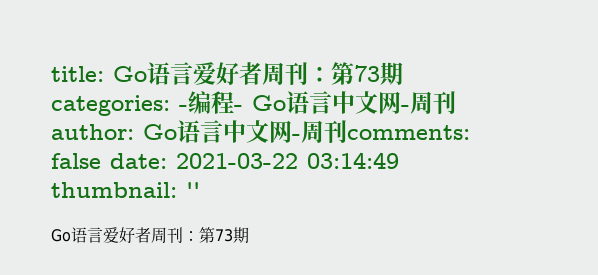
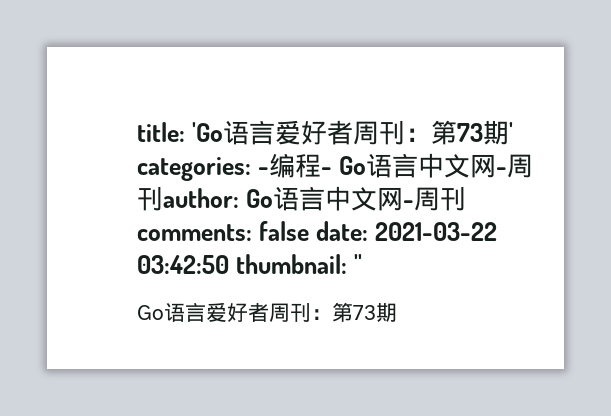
[113,62,403,86] Go语言爱好者周刊：第73期 -> [191,120,513,145] 'Go语言爱好者周刊：第73期'
[307,152,399,169] 03:14:49 -> [137,255,229,274] 03:42:50

